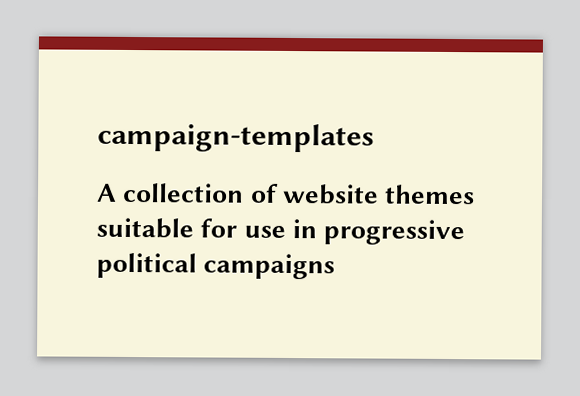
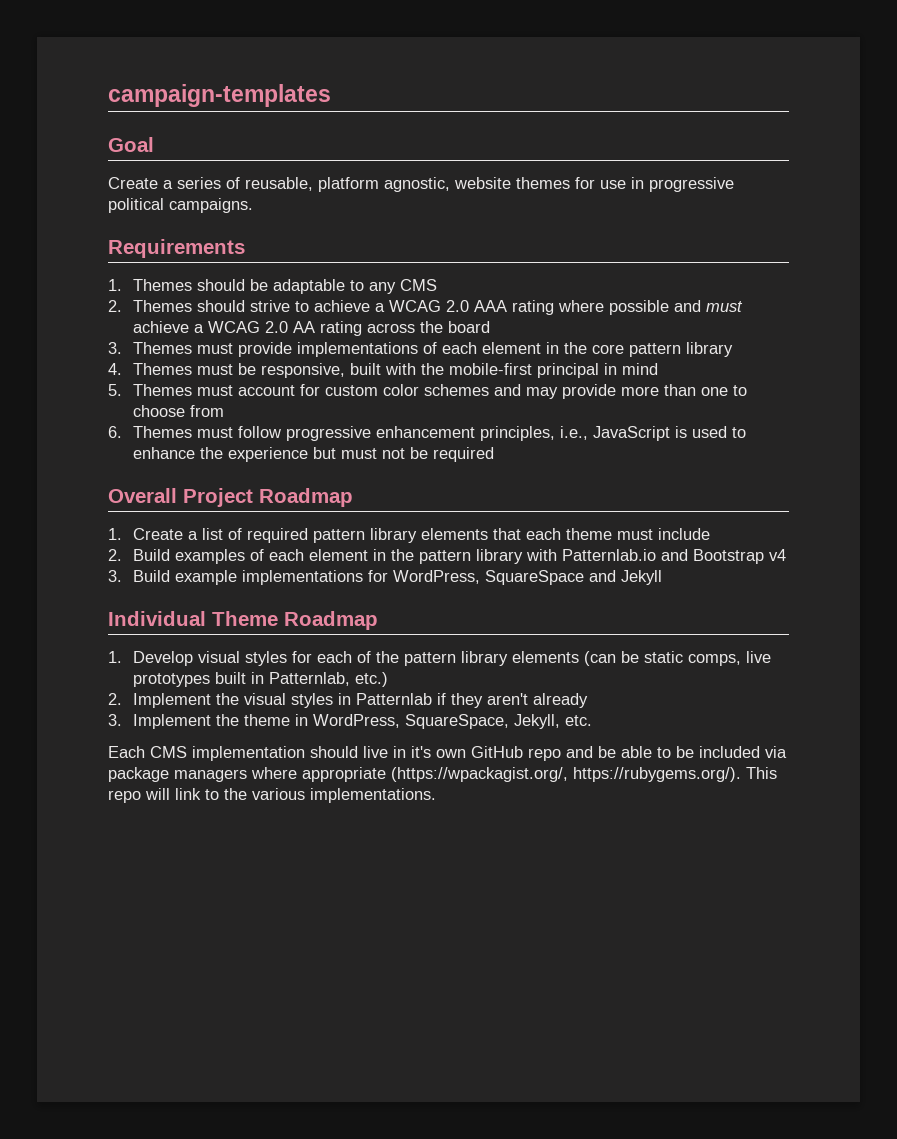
[96,182,279,203] A collection of -> [108,137,154,152] [108,177,450,192] Goal // Create a series of reusable, platform agnostic,
[96,217,194,239] suitable -> (570, 183) none
[203,253,336,280] campaigns -> [169,198,253,213] [108,239,245,258] [108,279,437,294] [108,300,743,315] [132,321,490,336] [108,342,733,357] [108,363,658,378] [108,384,747,399] [132,405,224,417] [108,426,746,441] [132,447,494,462] [108,488,353,507] [108,528,710,543] [108,549,786,564] [108,570,662,585] [108,611,378,630] [108,651,771,666] [132,672,388,687] [108,693,588,708] [108,714,592,729] [108,746,787,761] [108,767,777,782] [108,788,436,803] campaigns. // Requirements // 1. Themes should be adaptable to any CMS // 2. Themes should strive to achieve a WCAG 2.0 AAA rating where possible and must achieve a WCAG 2.0 AA rating across the board // 3. Themes must provide implementations of each element in the core pattern library // 4. Themes must be responsive, built with the mobile-first principal in mind // 5. Themes must account for custom color schemes and may provide more than one to choose from // 6. Themes must follow progressive enhancement principles, i.e., JavaScript is used to enhance the experience but must not be required // Overall Project Roadmap // 1. Create a list of required pattern library elements that each theme must include // 2. Build examples of each element in the pattern library with Patternlab.io and Bootstrap v4 // 3. Build example implementations for WordPress, SquareSpace and Jekyll // Individual Theme Roadmap // 1. Develop visual styles for each of the pattern library elements (can be static comps, live prototypes built in Patternlab, etc.) // 2. Implement the visual styles in Patternlab if they aren't already // 3. Implement the theme in WordPress, SquareSpace, Jekyll, etc. // Each CMS implementation should live in it's own GitHub repo and be able to be included via package managers where appropriate (https://wpackagist.org/, https://rubygems.org/). This repo will link to the various implementations.

